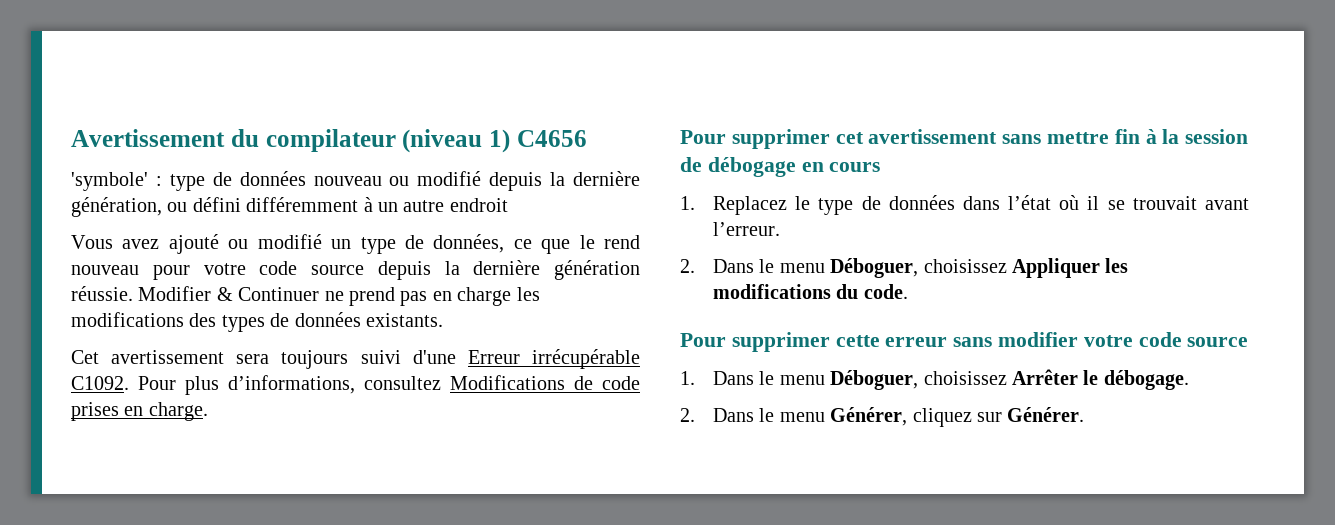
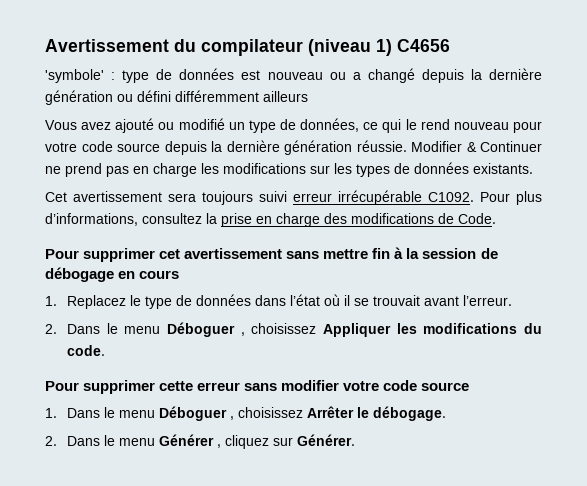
(306, 178) none -> [241,70,261,80] est
[417,171,640,191] [71,197,162,217] modifié depuis la dernière génération, -> [352,68,542,83] [45,90,113,105] a changé depuis la dernière génération
[363,197,508,212] à un autre endroit -> [263,91,308,102] ailleurs
[541,239,571,254] que -> [382,119,402,133] qui
[189,313,217,327] des -> [310,163,352,174] sur les
[412,350,520,364] d'une Erreur -> [293,193,332,202] erreur
[450,375,640,390] [71,402,208,421] Modifications de code prises en charge. -> [206,213,496,227] la prise en charge des modifications de Code.
[830,258,919,278] Déboguer, -> [166,322,245,337] Déboguer ,
[830,370,919,390] Déboguer, -> [158,406,234,421] Déboguer ,
[830,407,908,426] Générer, -> [158,434,221,448] Générer ,

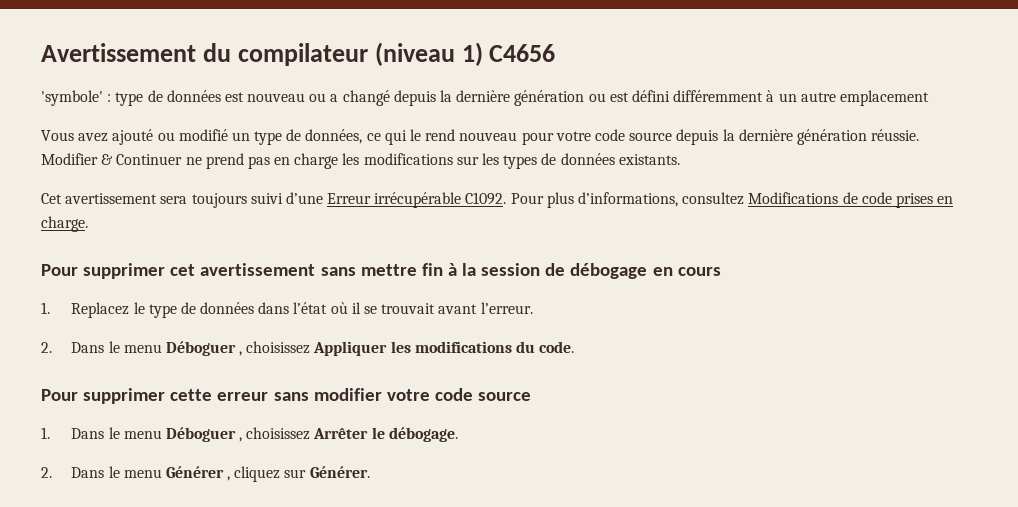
(133, 98) none -> [609,92,629,102] est
[263,91,308,102] ailleurs -> [766,90,929,106] à un autre emplacement
[293,193,332,202] erreur -> [285,192,372,204] d’une Erreur
[206,213,496,227] la prise en charge des modifications de Code. -> [748,192,954,208] [41,216,88,232] Modifications de code prises en charge.

